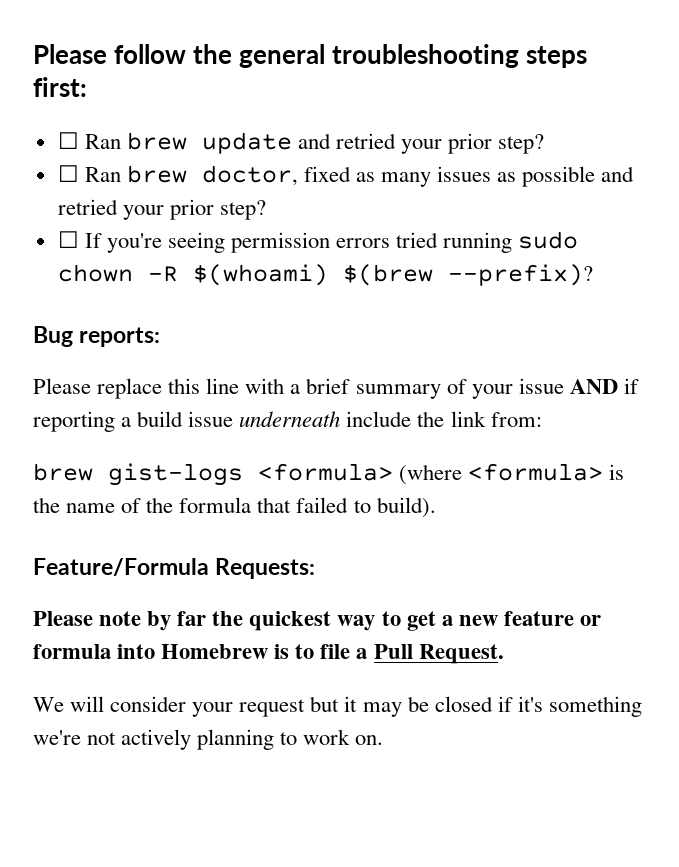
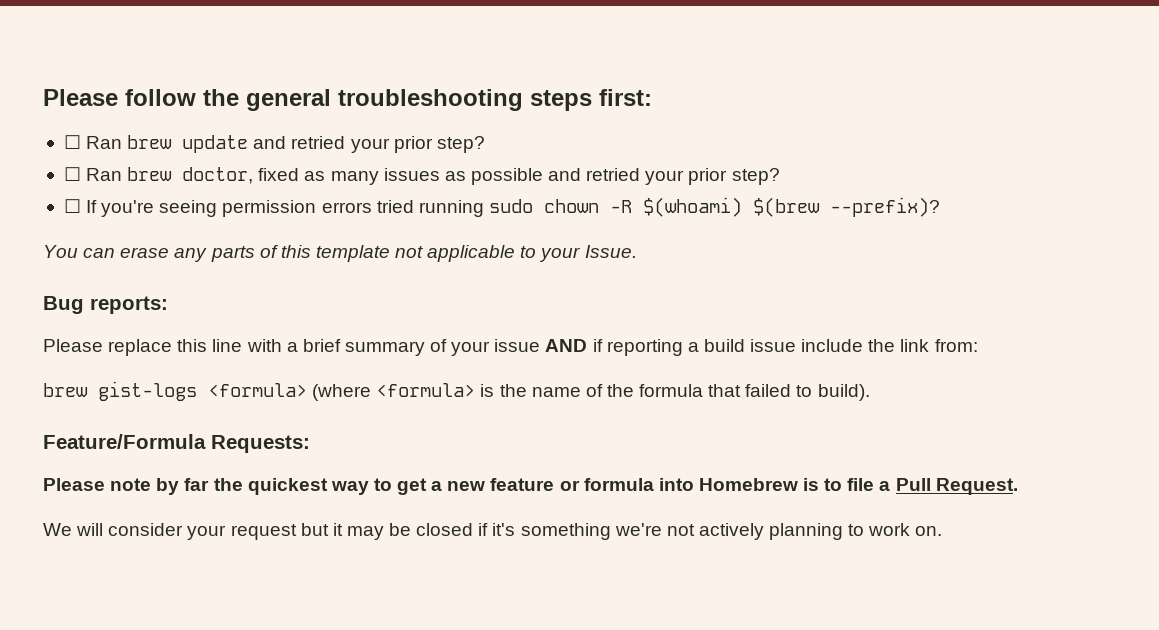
(593, 275) none -> [43,245,637,262] // You can erase any parts of this template not applicable to your Issue.
[239,411,341,427] underneath -> (797, 345) none

